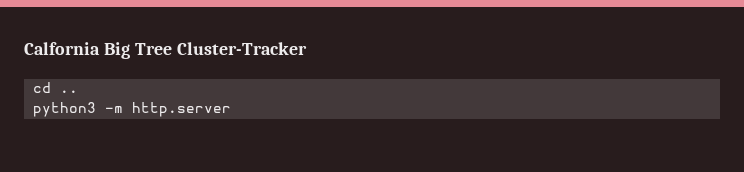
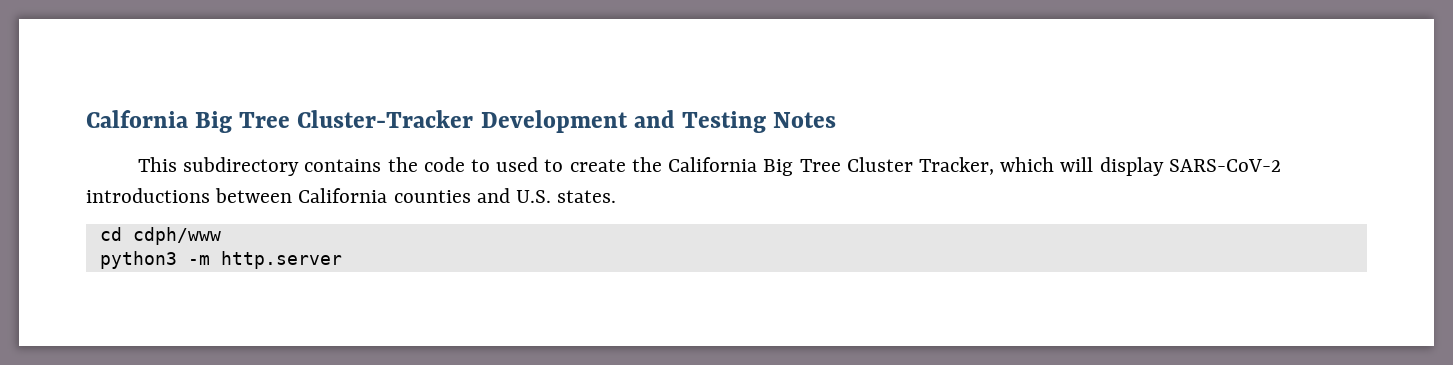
(307, 48) none -> [480,110,837,133] [138,157,1281,176] [86,188,617,203] Development and Testing Notes // This subdirectory contains the code to used to create the California Big Tree Cluster Tracker, which will display SARS-CoV-2 introductions between California counties and U.S. states.
[60,90,79,93] .. -> [132,227,221,245] cdph/www

